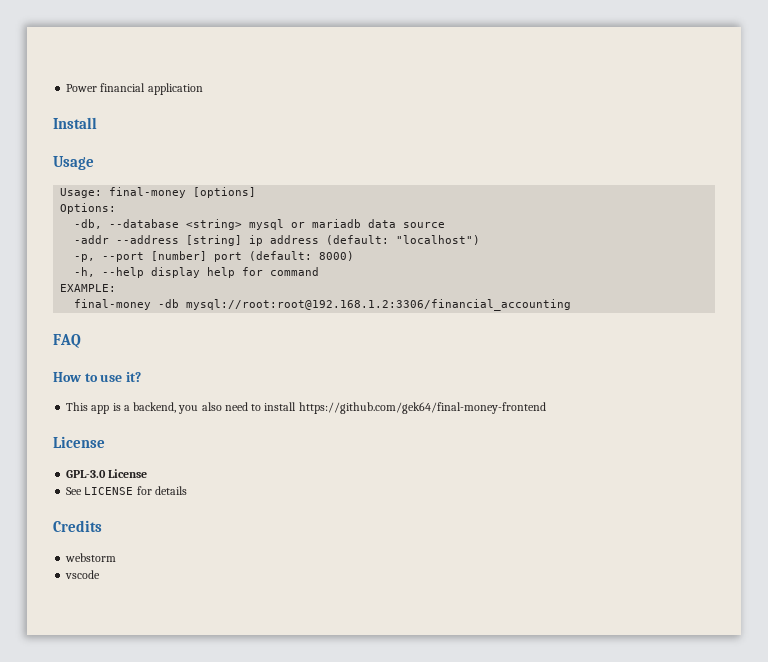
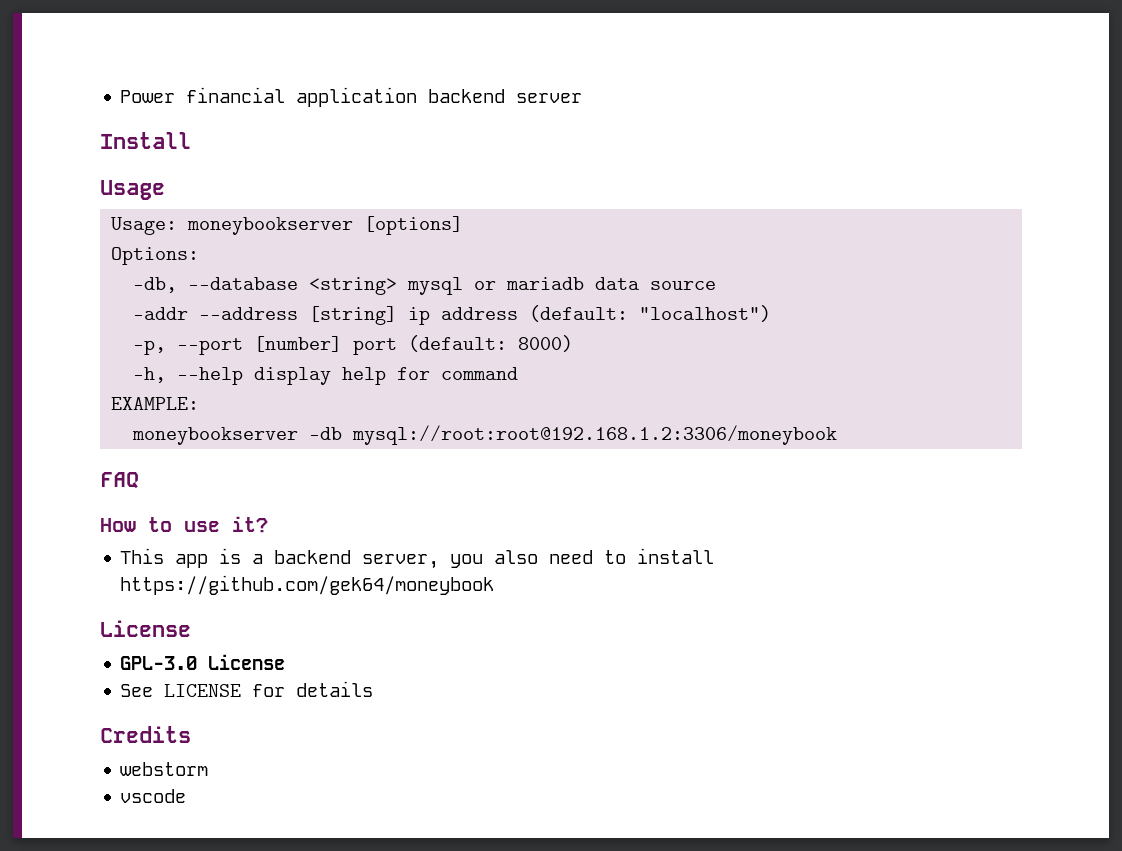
(203, 89) none -> [428,89,583,103] backend server
[109,187,187,198] final-money -> [187,217,354,235] moneybookserver
[74,299,572,311] final-money -db mysql://root:root@192.168.1.2:3306/financial_accounting -> [132,425,838,445] moneybookserver -db mysql://root:root@192.168.1.2:3306/moneybook
[133,402,177,413] backend, -> [274,550,440,569] backend server,
[298,402,546,414] https://github.com/gek64/final-money-frontend -> [120,575,495,595] https://github.com/gek64/moneybook

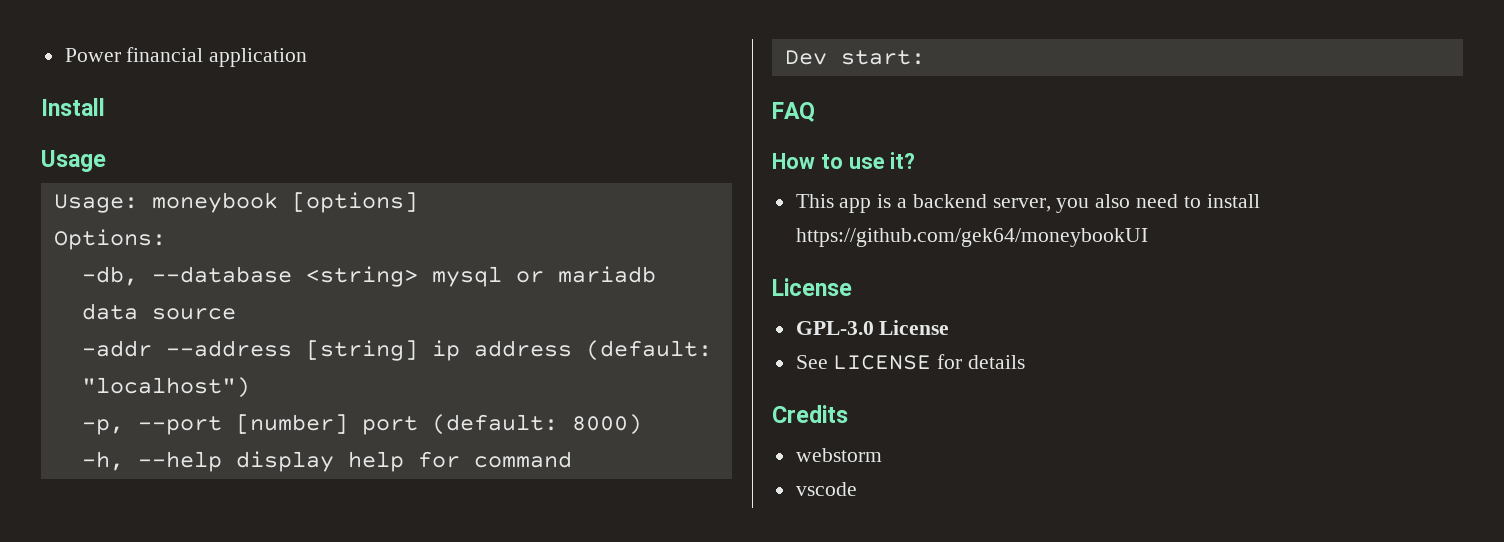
[428,89,583,103] backend server -> (308, 57) none
[187,217,354,235] moneybookserver -> [151,192,278,213] moneybook
[111,397,200,410] [132,425,838,445] EXAMPLE: // moneybookserver -db mysql://root:root@192.168.1.2:3306/moneybook -> [784,50,925,65] Dev start:
[120,575,495,595] https://github.com/gek64/moneybook -> [795,228,1148,247] https://github.com/gek64/moneybookUI

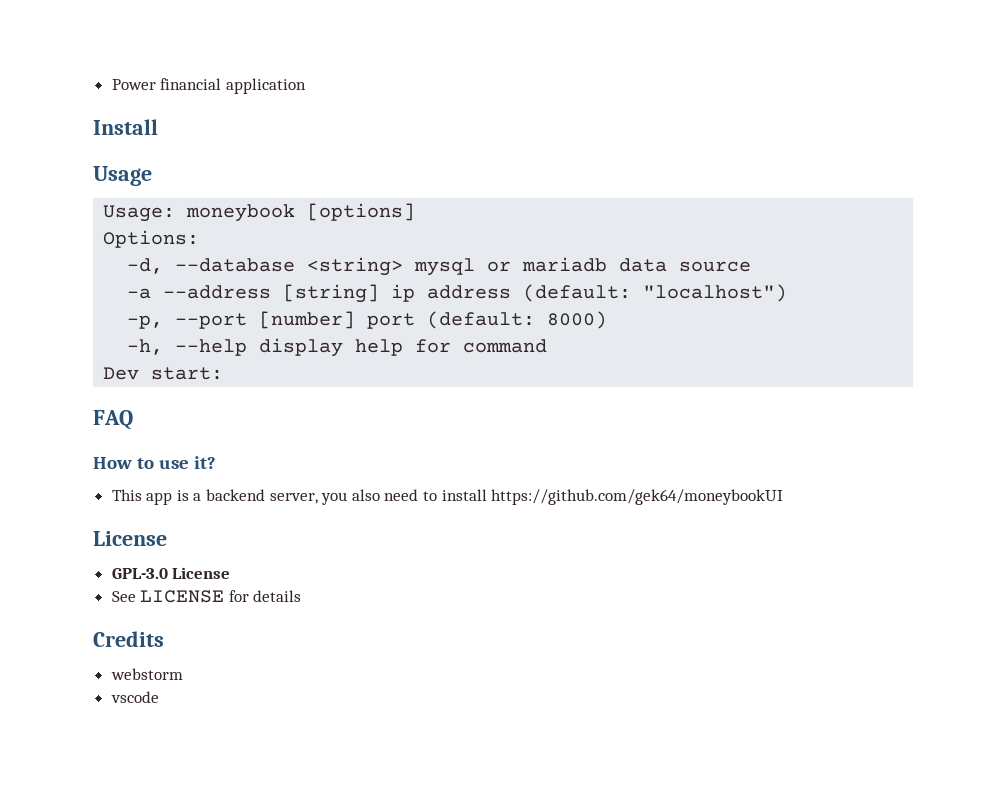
[81,266,138,286] -db, -> [127,258,164,274] -d,
[81,340,152,357] -addr -> [127,288,152,299] -a

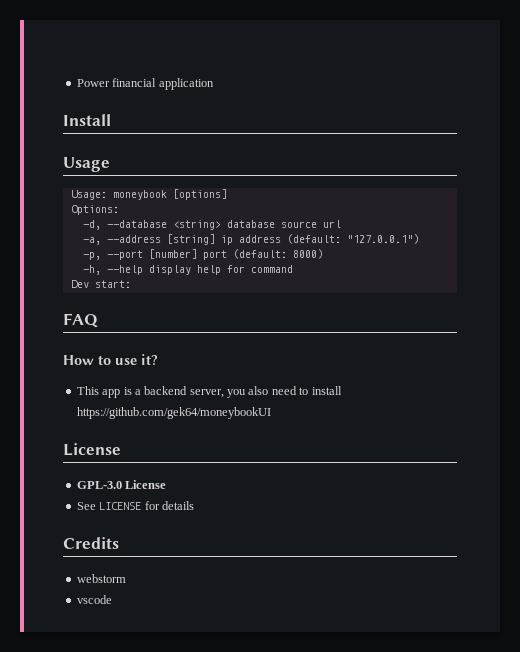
[414,257,668,276] mysql or mariadb data -> [226,220,275,228] database
[127,288,152,299] // -a -> [322,220,341,228] [82,237,101,245] url // -a,
[643,284,788,302] "localhost") -> [346,234,419,244] "127.0.0.1")

